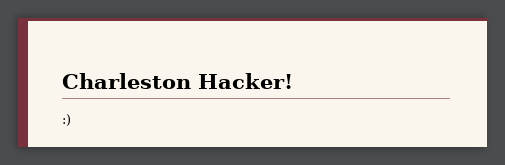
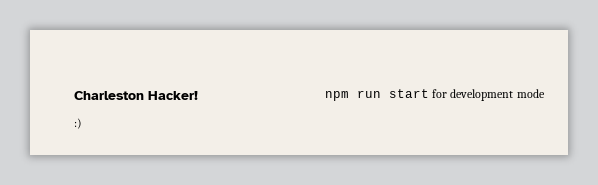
(71, 120) none -> [325,89,545,101] // npm run start for development mode

